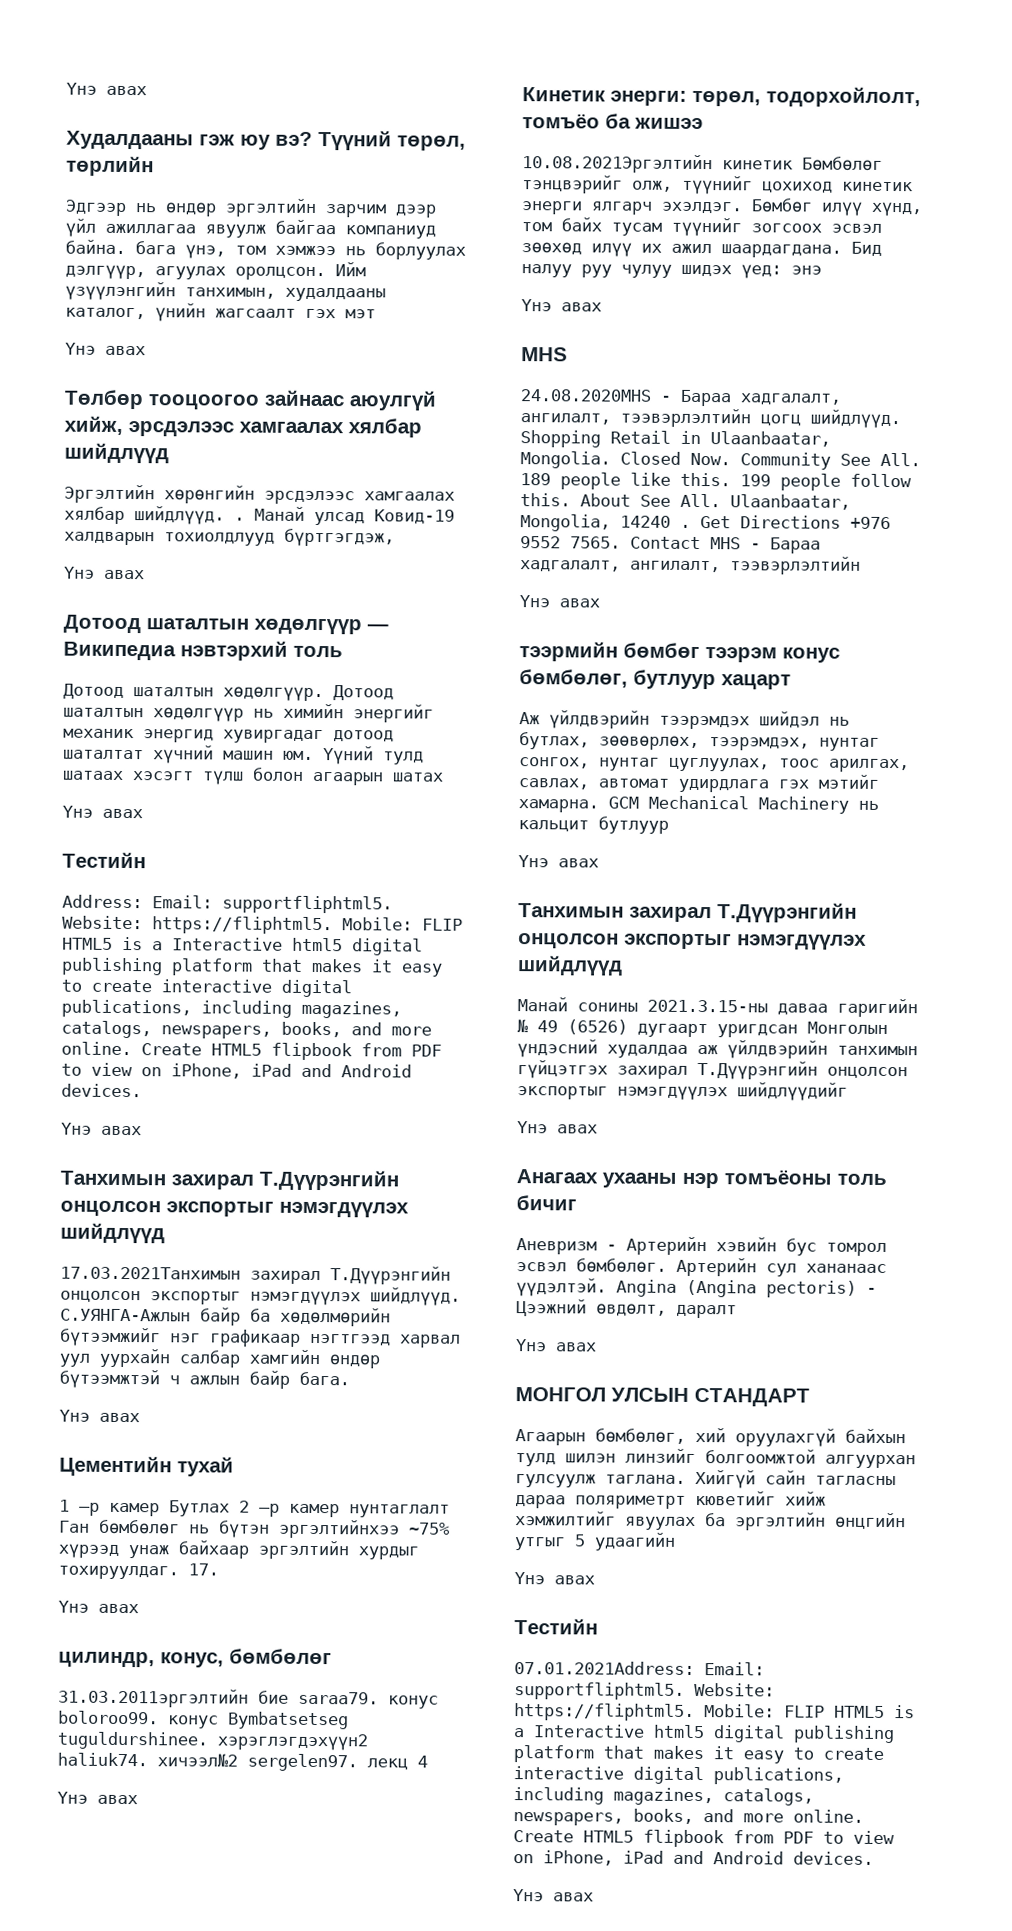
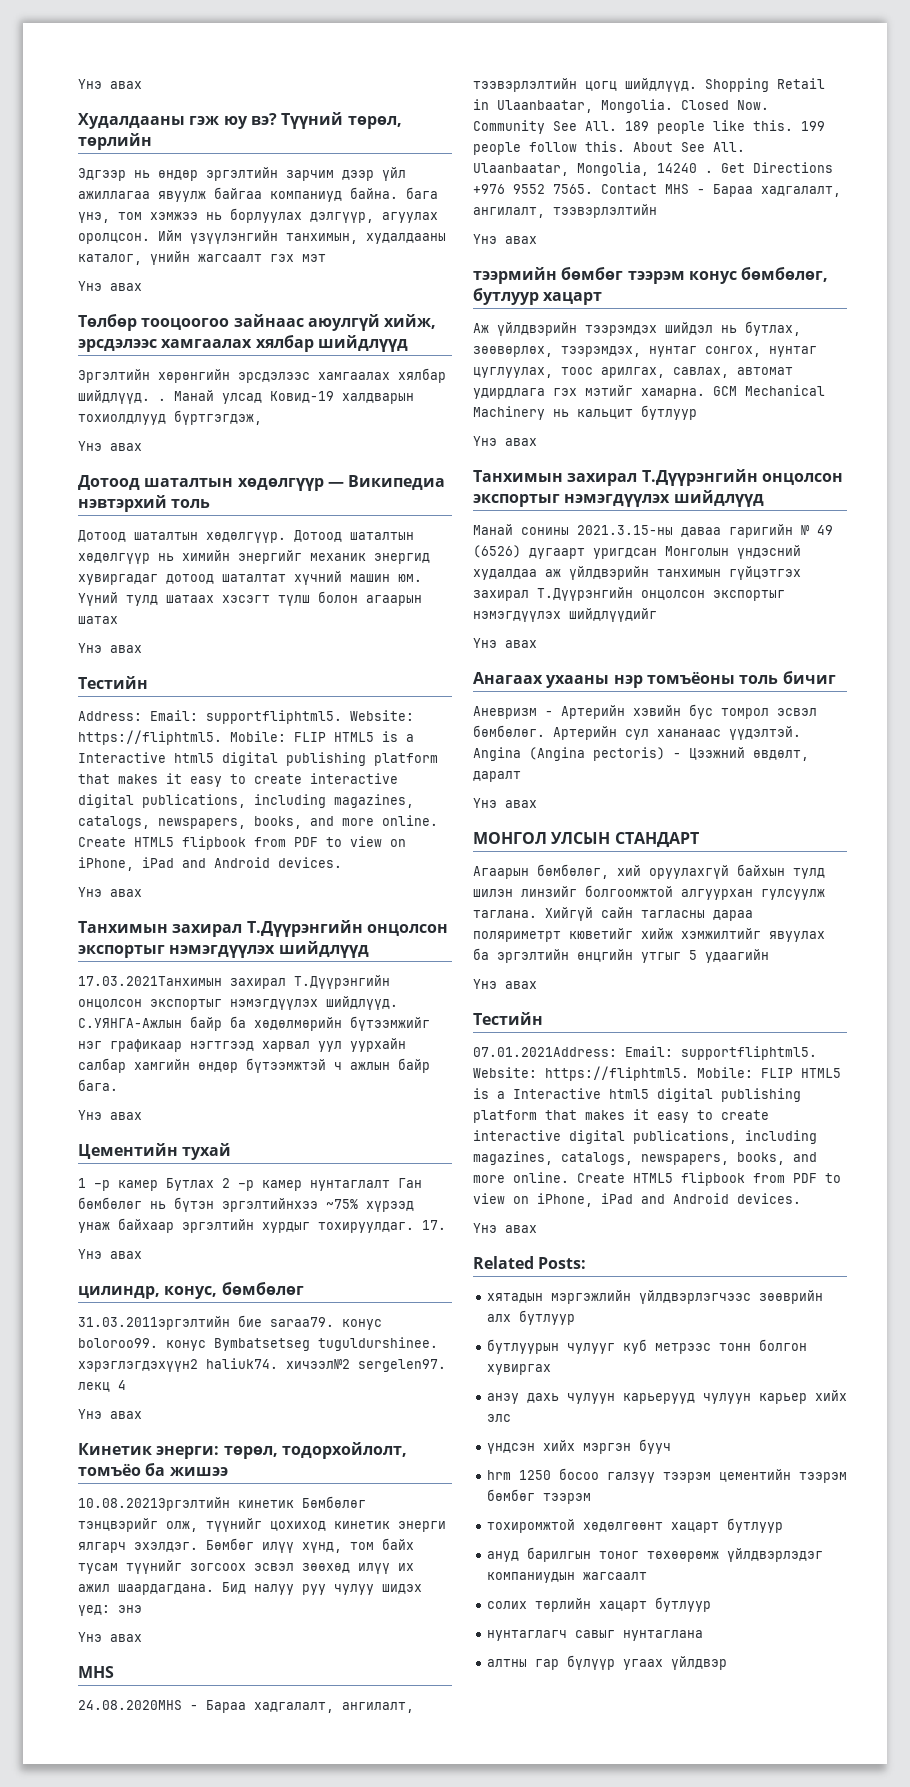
(594, 1897) none -> [473,1256,587,1269] [486,1290,823,1304] [486,1310,575,1325] [486,1339,807,1354] [486,1364,551,1375] [486,1390,847,1404] [486,1414,511,1422] [486,1439,671,1454] [486,1468,847,1483] [486,1489,591,1504] [486,1518,783,1533] [486,1547,823,1562] [486,1572,647,1583] [486,1597,711,1612] [486,1630,703,1641] [486,1655,727,1670] // Related Posts: // хятадын мэргэжлийн үйлдвэрлэгчээс зөөврийн алх бутлуур // бутлуурын чулууг куб метрээс тонн болгон хувиргах // анэу дахь чулуун карьерууд чулуун карьер хийх элс // үндсэн хийх мэргэн бууч // hrm 1250 босоо галзуу тээрэм цементийн тээрэм бөмбөг тээрэм // тохиромжтой хөдөлгөөнт хацарт бутлуур // ануд барилгын тоног төхөөрөмж үйлдвэрлэдэг компаниудын жагсаалт // солих төрлийн хацарт бутлуур // нунтаглагч савыг нунтаглана // алтны гар бүлүүр угаах үйлдвэр

